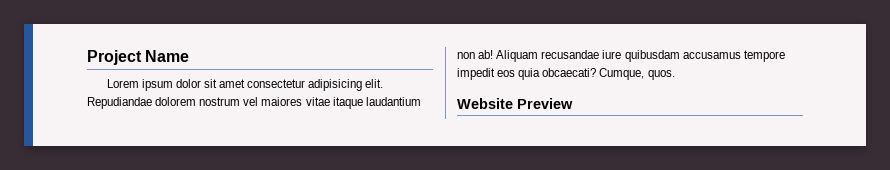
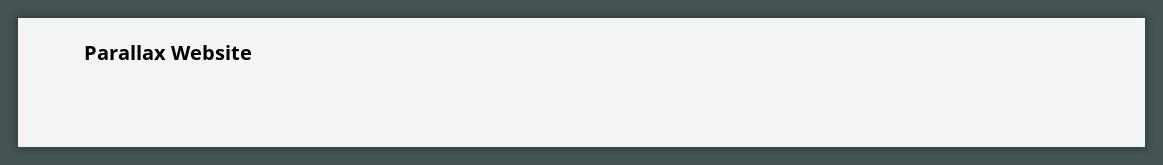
[87,50,190,65] [106,79,384,91] [87,97,421,109] [457,50,785,62] [457,68,675,80] [457,98,573,109] Project Name // Lorem ipsum dolor sit amet consectetur adipisicing elit. Repudiandae dolorem nostrum vel maiores vitae itaque laudantium non ab! Aliquam recusandae iure quibusdam accusamus tempore impedit eos quia obcaecati? Cumque, quos. // Website Preview -> [84,45,253,60] Parallax Website

